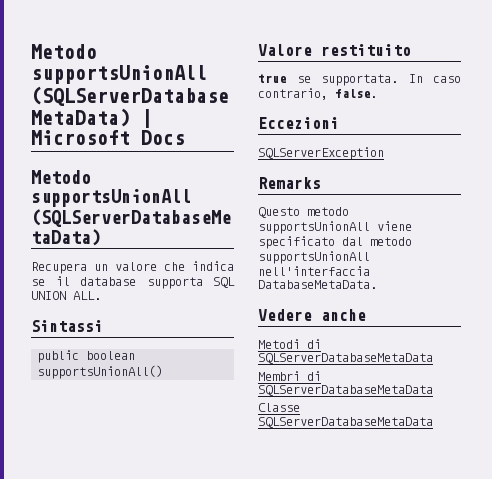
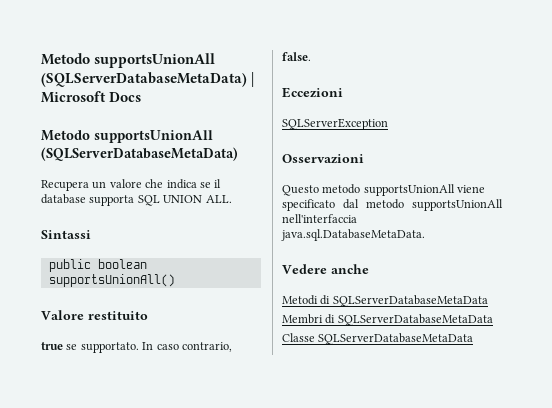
[321,74,398,86] supportata. -> [80,342,139,353] supportato.
[258,177,321,189] Remarks -> [282,154,364,164] Osservazioni
[258,280,377,289] DatabaseMetaData. -> [281,229,425,241] java.sql.DatabaseMetaData.

